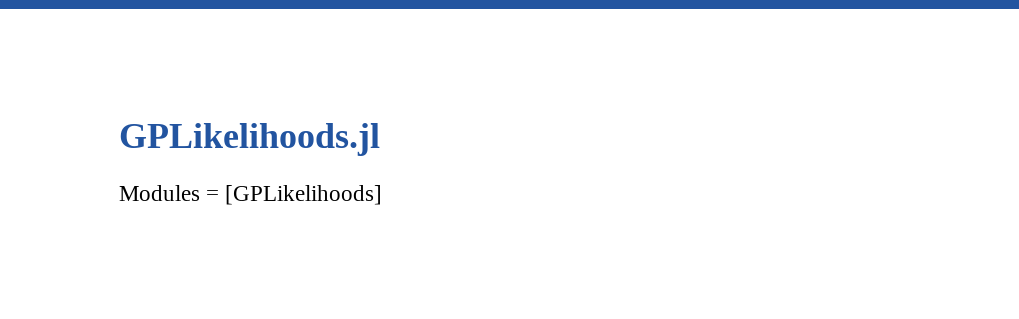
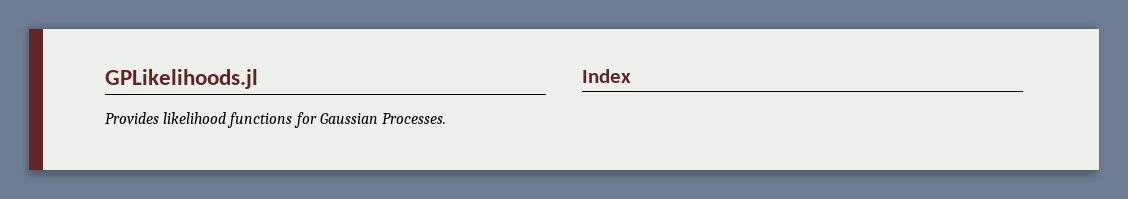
[119,185,383,205] Modules = [GPLikelihoods] -> [105,112,446,128] [582,69,631,83] Provides likelihood functions for Gaussian Processes. // Index

